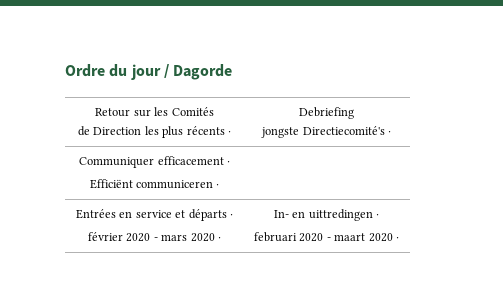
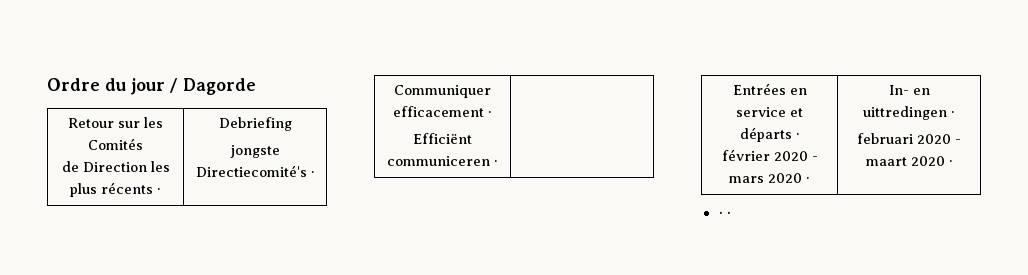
(399, 239) none -> [718,211,731,218] // · ·

